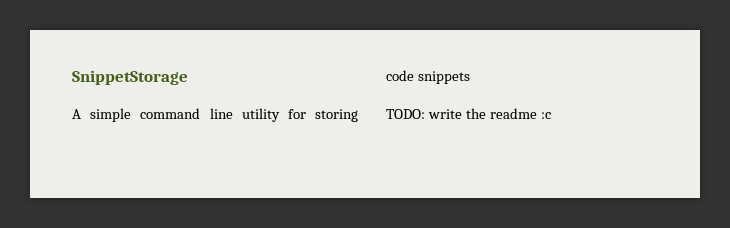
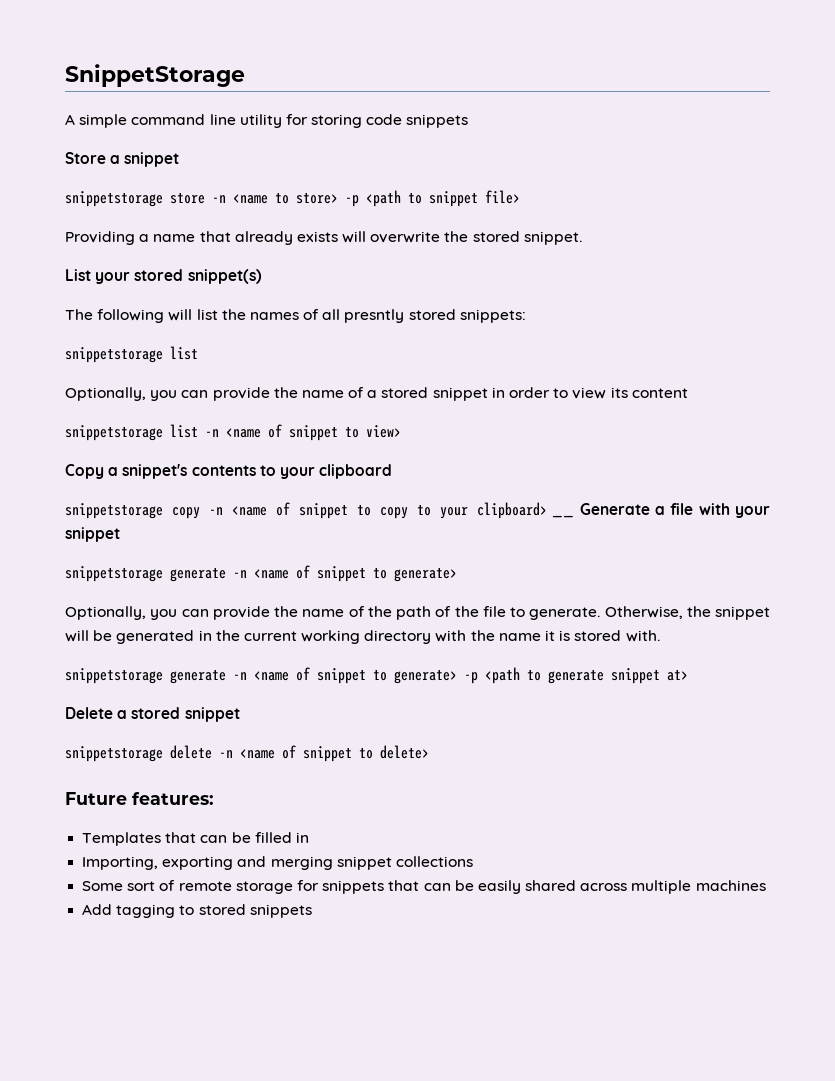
[386,108,551,119] TODO: write the readme :c -> [65,152,180,167] [65,190,520,207] [65,231,582,245] [65,269,262,284] [65,309,526,323] [65,346,198,363] [65,387,688,401] [65,424,401,441] [65,464,393,479] [65,502,575,519] [579,503,771,518] [65,527,120,542] [65,565,457,582] [65,606,770,620] [65,630,660,644] [65,667,688,684] [65,707,240,722] [65,745,429,762] [65,792,214,805] [82,832,309,846] [82,856,473,870] [82,880,766,894] [82,904,312,918] Store a snippet // snippetstorage store -n <name to store> -p <path to snippet file> // Providing a name that already exists will overwrite the stored snippet. // List your stored snippet(s) // The following will list the names of all presntly stored snippets: // snippetstorage list // Optionally, you can provide the name of a stored snippet in order to view its content // snippetstorage list -n <name of snippet to view> // Copy a snippet's contents to your clipboard // snippetstorage copy -n <name of snippet to copy to your clipboard> __ Generate a file with your snippet // snippetstorage generate -n <name of snippet to generate> // Optionally, you can provide the name of the path of the file to generate. Otherwise, the snippet will be generated in the current working directory with the name it is stored with. // snippetstorage generate -n <name of snippet to generate> -p <path to generate snippet at> // Delete a stored snippet // snippetstorage delete -n <name of snippet to delete> // Future features: // Templates that can be filled in // Importing, exporting and merging snippet collections // Some sort of remote storage for snippets that can be easily shared across multiple machines // Add tagging to stored snippets

